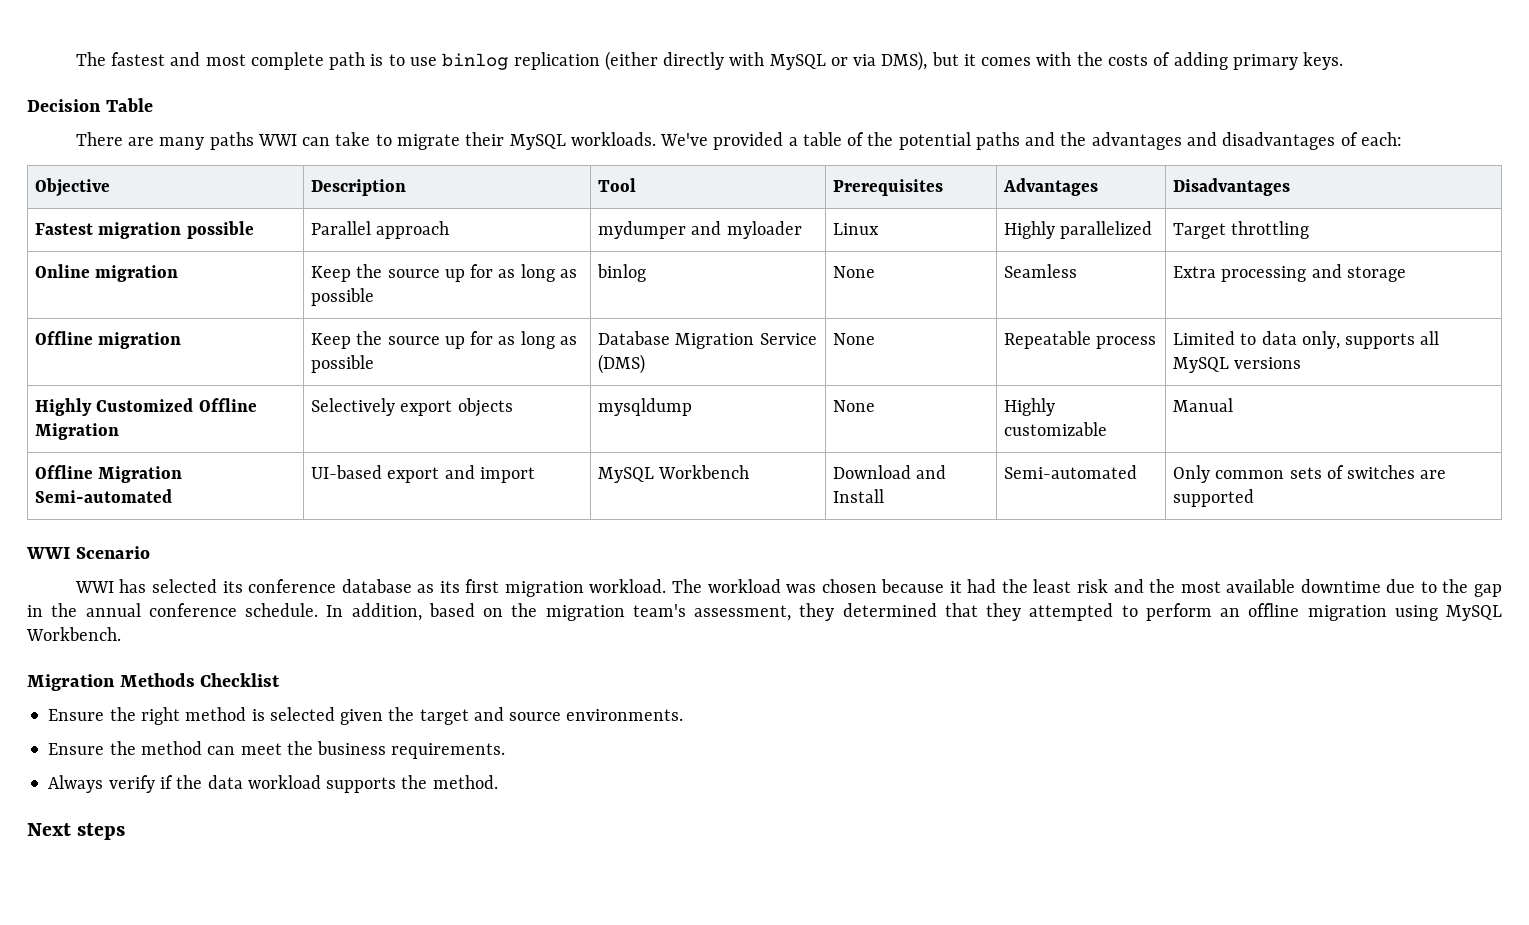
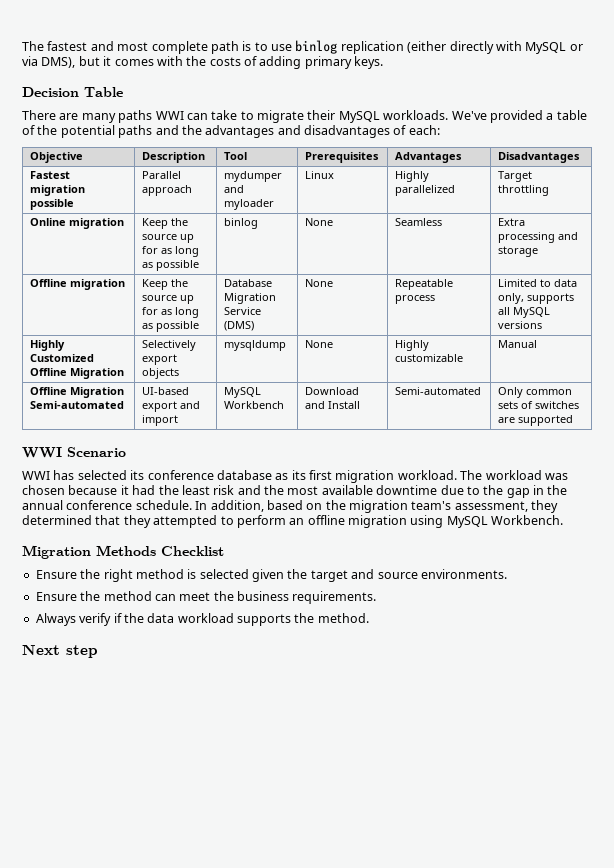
[77,823,126,840] steps -> [66,645,98,658] step

